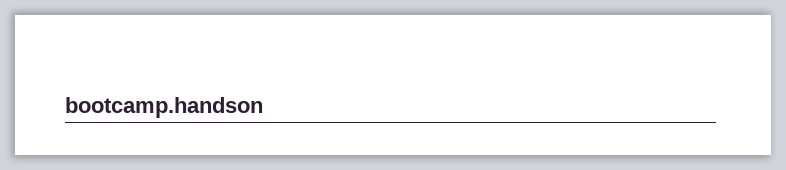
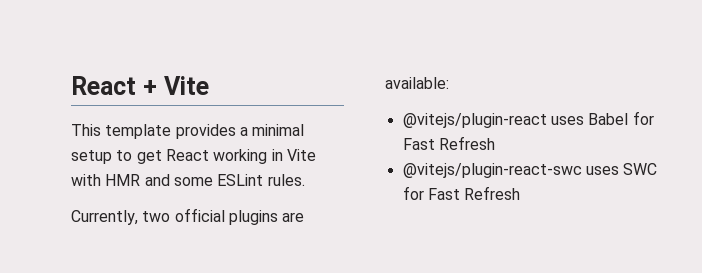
[65,97,263,118] bootcamp.handson -> [71,76,209,95] [71,124,305,139] [71,149,316,164] [71,174,305,186] [71,208,305,225] [385,77,449,89] [402,111,654,128] [402,136,495,150] [402,163,658,178] [402,186,521,200] React + Vite // This template provides a minimal setup to get React working in Vite with HMR and some ESLint rules. // Currently, two official plugins are available: // @vitejs/plugin-react uses Babel for Fast Refresh // @vitejs/plugin-react-swc uses SWC for Fast Refresh

